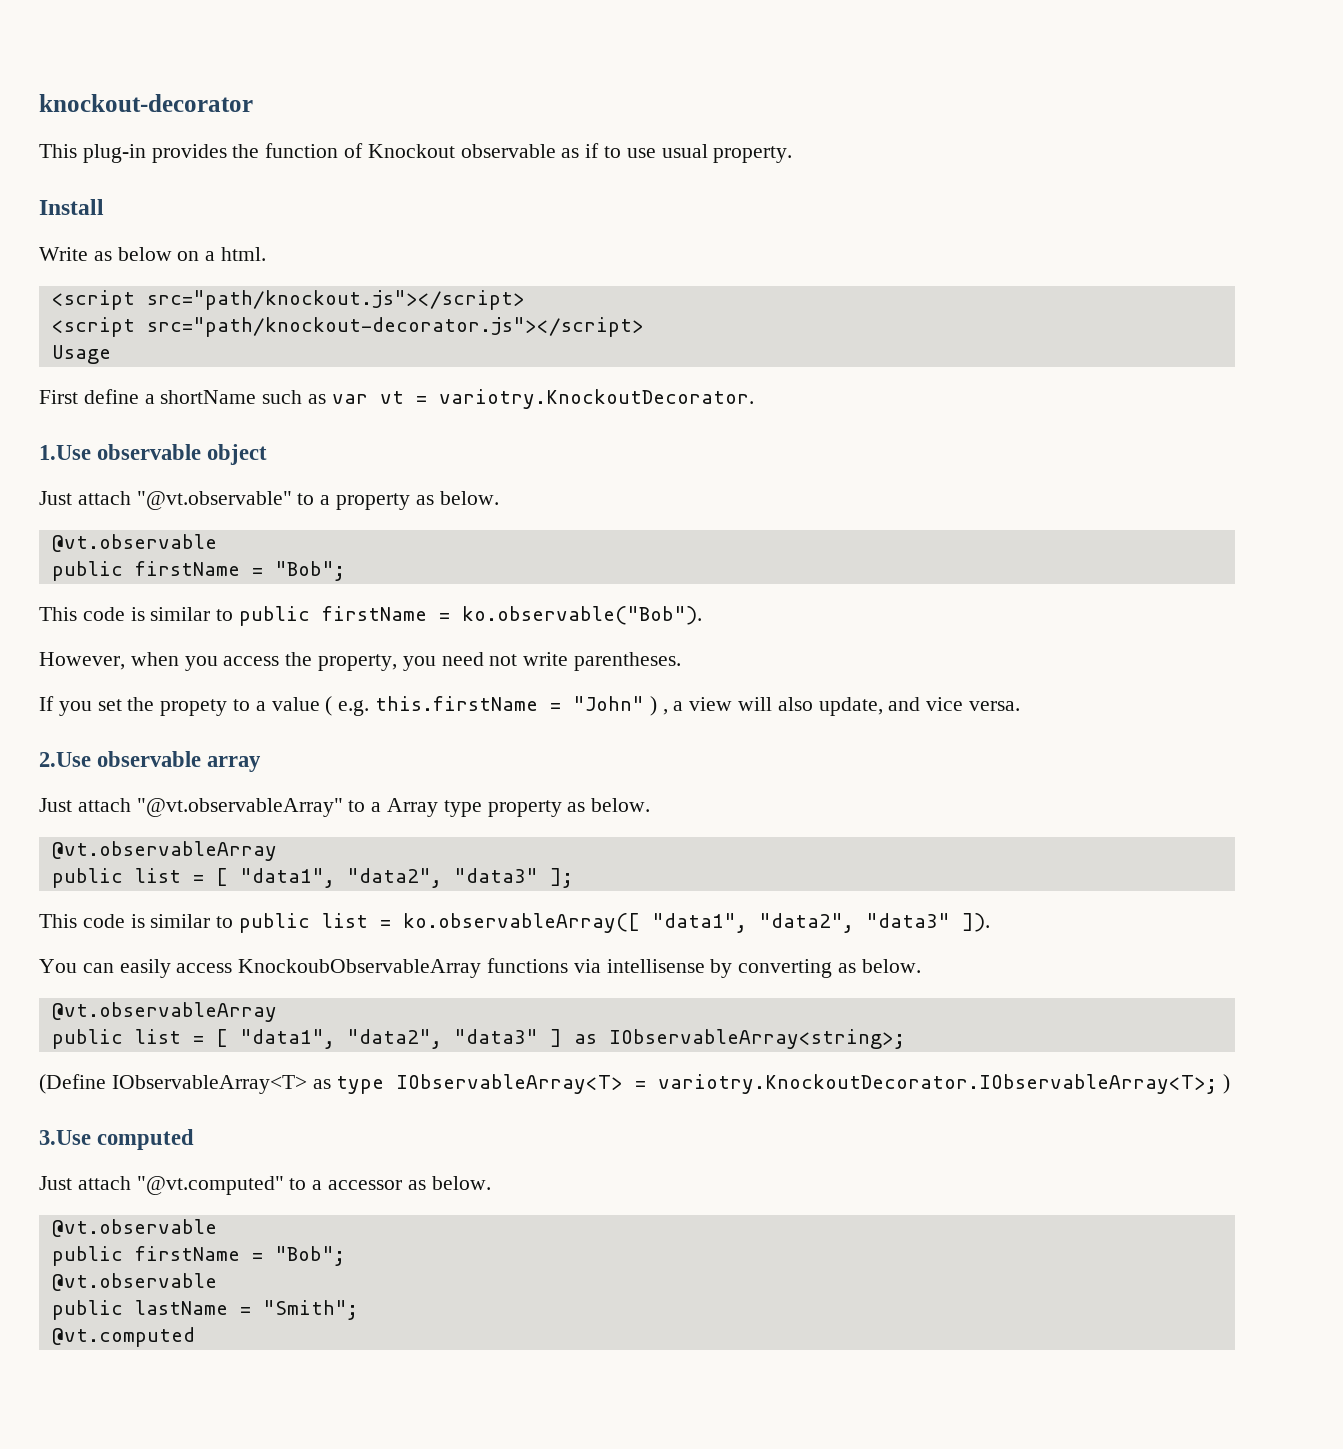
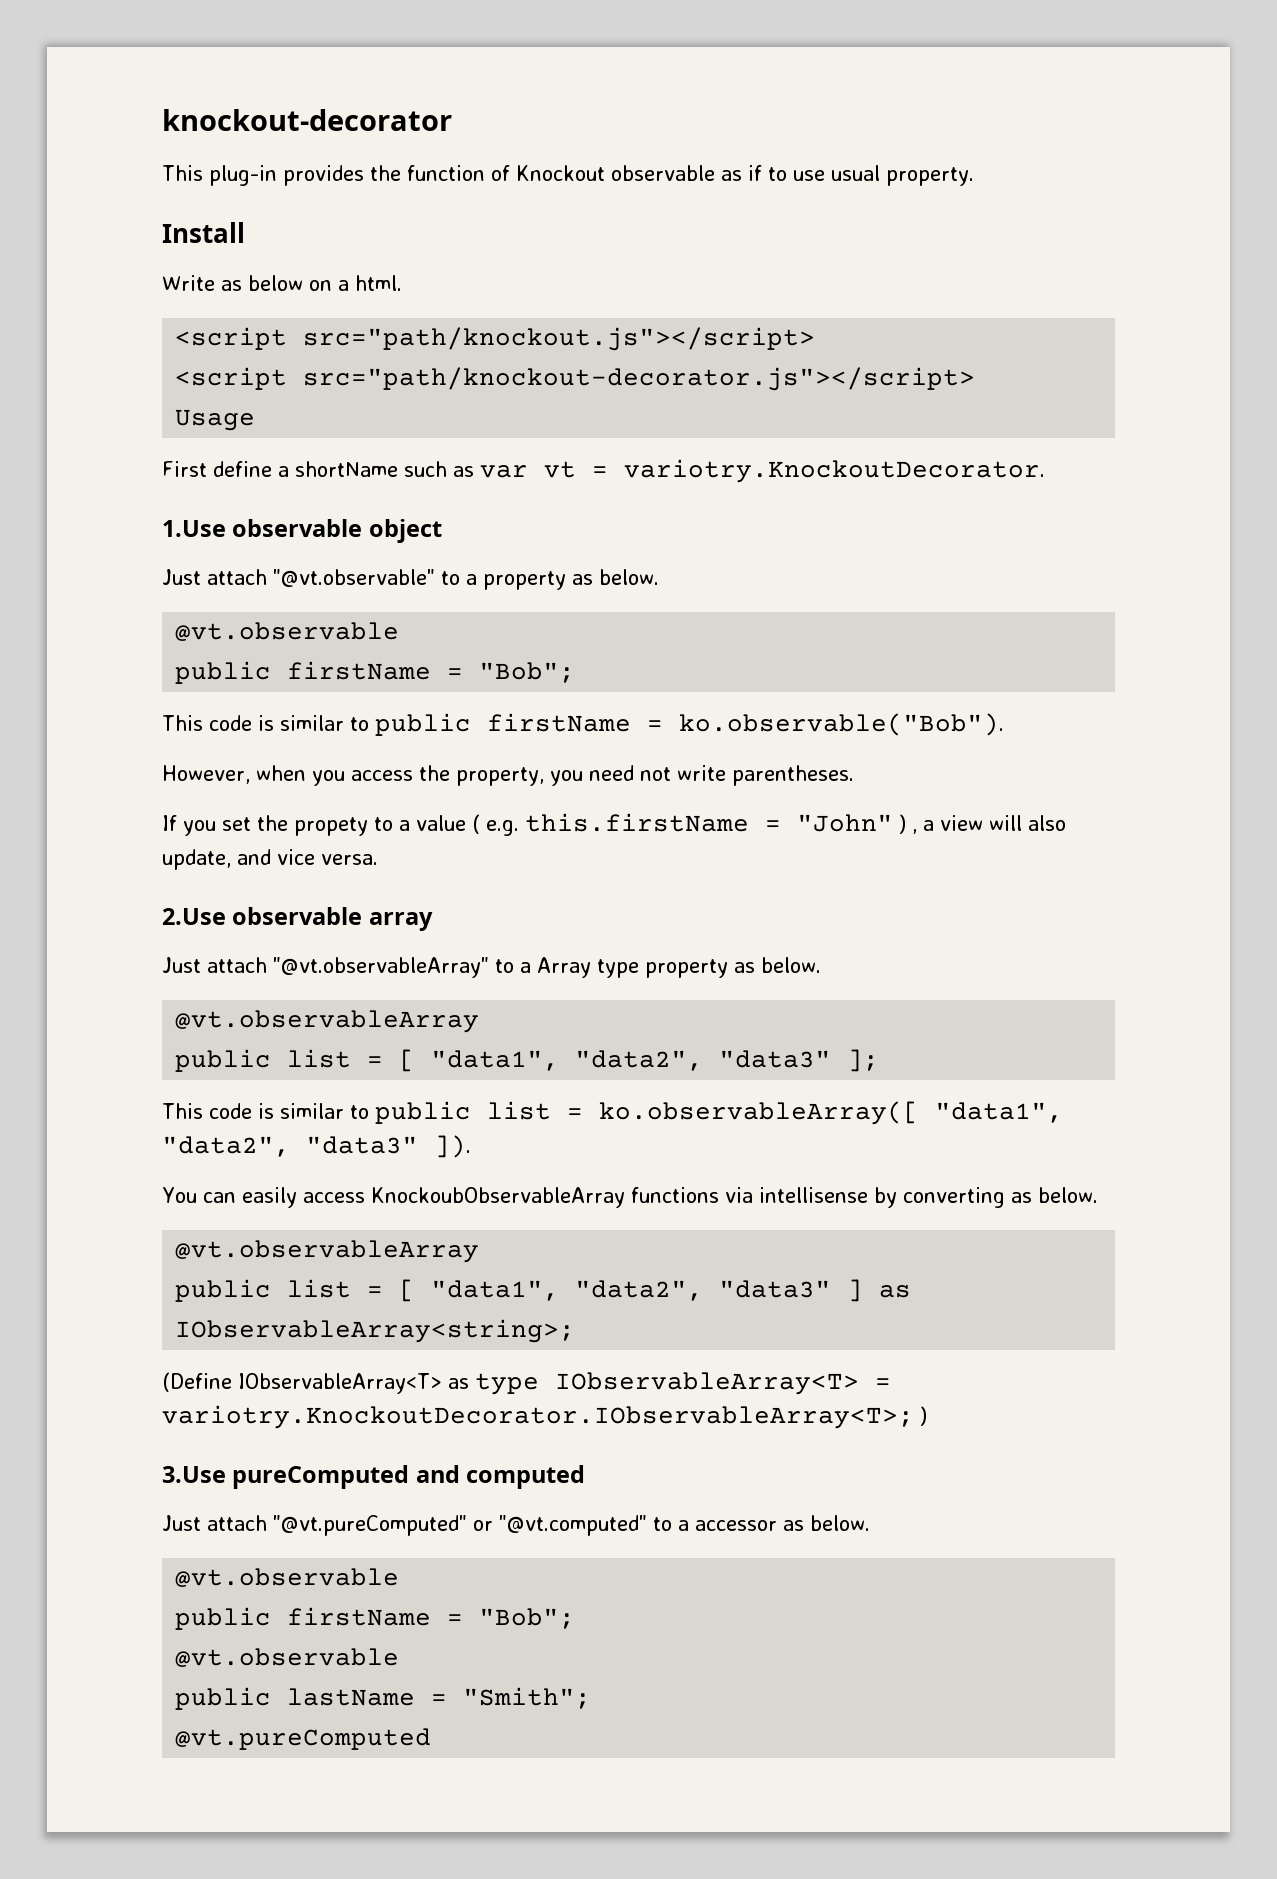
(91, 1137) none -> [232,1465,460,1489] pureComputed and
(131, 1183) none -> [273,1515,493,1536] "@vt.pureComputed" or
[51,1327,195,1347] @vt.computed -> [175,1728,432,1750] @vt.pureComputed

